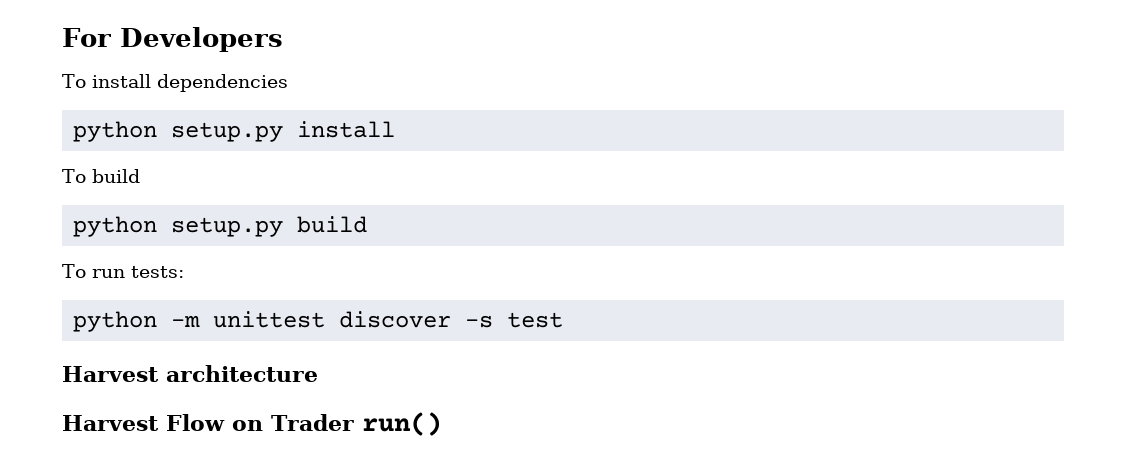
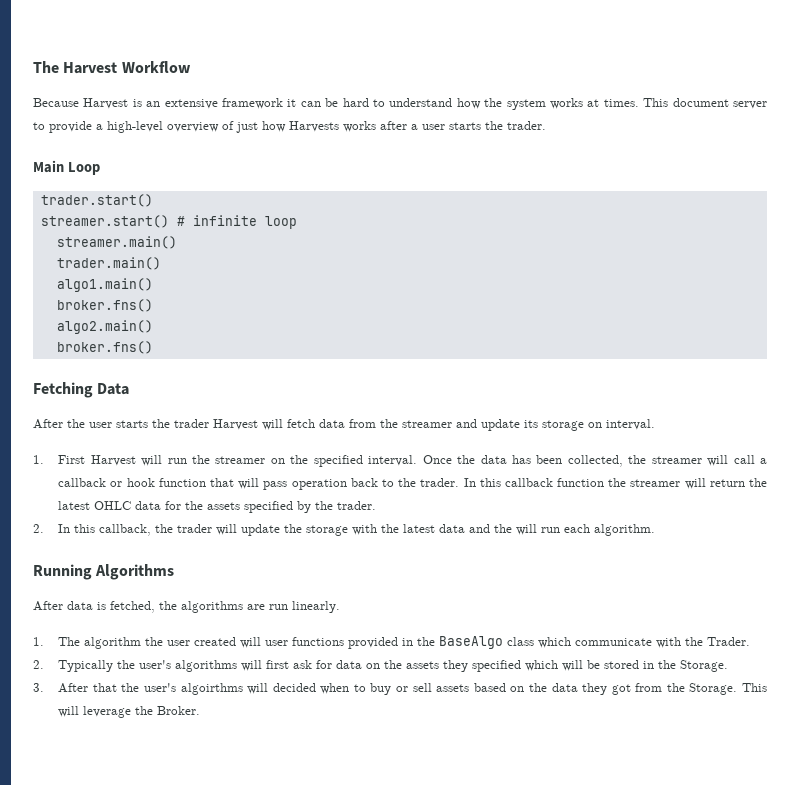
[62,27,283,52] [62,74,288,92] [73,121,396,142] [62,169,140,183] [73,216,368,237] [62,264,184,278] [73,311,564,332] [62,365,318,382] [62,412,442,436] For Developers // To install dependencies // python setup.py install // To build // python setup.py build // To run tests: // python -m unittest discover -s test // Harvest architecture // Harvest Flow on Trader run() -> [33,61,191,74] [33,98,767,110] [33,121,546,133] [33,160,100,175] [40,194,153,207] [40,215,297,229] [56,236,177,249] [56,257,161,270] [56,278,153,292] [56,299,153,312] [56,320,153,334] [56,341,153,354] [33,382,130,398] [33,419,655,431] [33,455,768,467] [58,478,768,490] [58,501,377,513] [33,524,656,536] [33,564,175,580] [33,601,340,613] [33,636,751,649] [33,660,729,672] [33,683,768,695] [58,706,201,718] The Harvest Workflow // Because Harvest is an extensive framework it can be hard to understand how the system works at times. This document server to provide a high-level overview of just how Harvests works after a user starts the trader. // Main Loop // trader.start() // streamer.start() # infinite loop // streamer.main() // trader.main() // algo1.main() // broker.fns() // algo2.main() // broker.fns() // Fetching Data // After the user starts the trader Harvest will fetch data from the streamer and update its storage on interval. // 1. First Harvest will run the streamer on the specified interval. Once the data has been collected, the streamer will call a callback or hook function that will pass operation back to the trader. In this callback function the streamer will return the latest OHLC data for the assets specified by the trader. // 2. In this callback, the trader will update the storage with the latest data and the will run each algorithm. // Running Algorithms // After data is fetched, the algorithms are run linearly. // 1. The algorithm the user created will user functions provided in the BaseAlgo class which communicate with the Trader. // 2. Typically the user's algorithms will first ask for data on the assets they specified which will be stored in the Storage. // 3. After that the user's algoirthms will decided when to buy or sell assets based on the data they got from the Storage. This will leverage the Broker.

